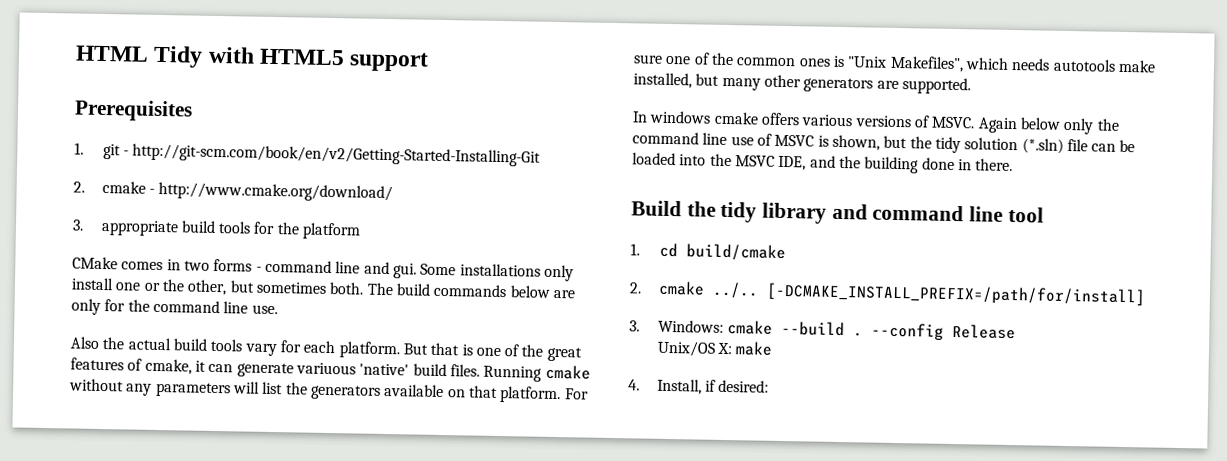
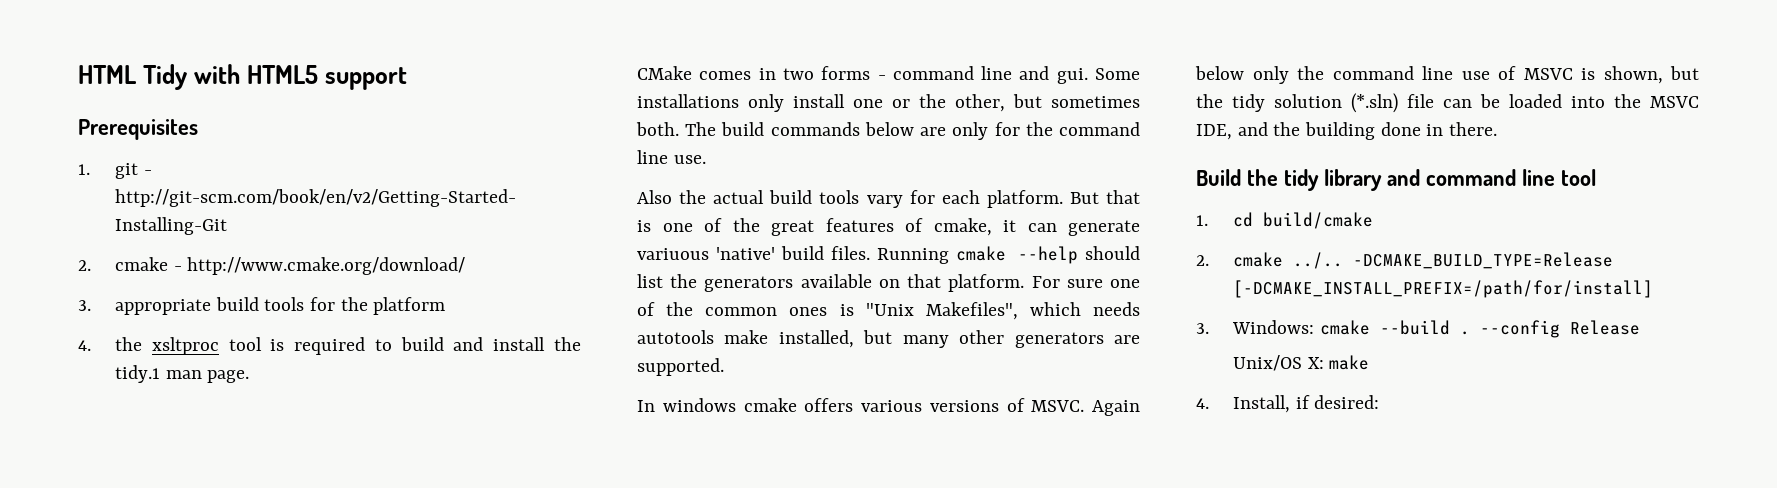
(362, 231) none -> [78,337,581,355] [115,365,250,383] // 4. the xsltproc tool is required to build and install the tidy.1 man page.
[69,378,260,398] without any parameters will -> [1018,246,1140,264] --help should
(759, 290) none -> [1353,252,1614,269] -DCMAKE_BUILD_TYPE=Release

